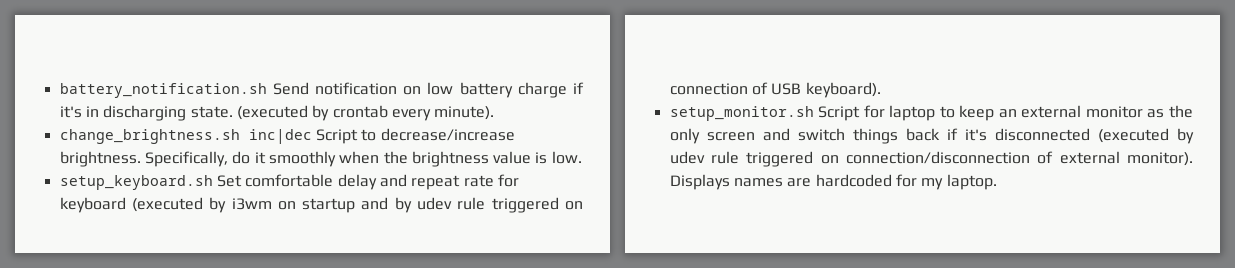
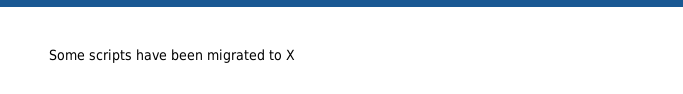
[59,82,584,98] [59,105,495,121] [59,128,515,144] [59,151,582,167] [59,174,519,190] [59,197,583,213] [669,82,881,98] [669,105,1193,121] [669,128,1194,144] [669,151,1193,167] [669,174,997,190] battery_notification.sh Send notification on low battery charge if it's in discharging state. (executed by crontab every minute). // change_brightness.sh inc|dec Script to decrease/increase brightness. Specifically, do it smoothly when the brightness value is low. // setup_keyboard.sh Set comfortable delay and repeat rate for keyboard (executed by i3wm on startup and by udev rule triggered on connection of USB keyboard). // setup_monitor.sh Script for laptop to keep an external monitor as the only screen and switch things back if it's disconnected (executed by udev rule triggered on connection/disconnection of external monitor). Displays names are hardcoded for my laptop. -> [49,49,295,63] Some scripts have been migrated to X

